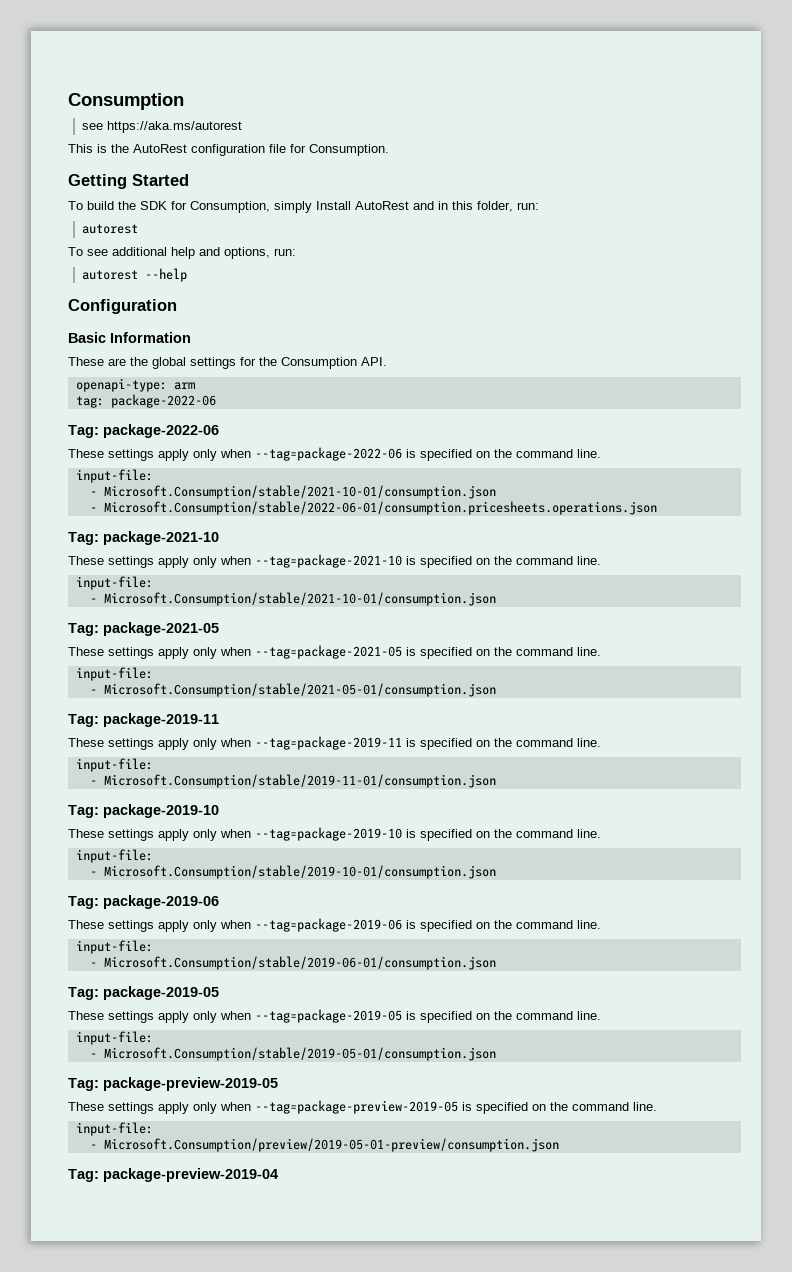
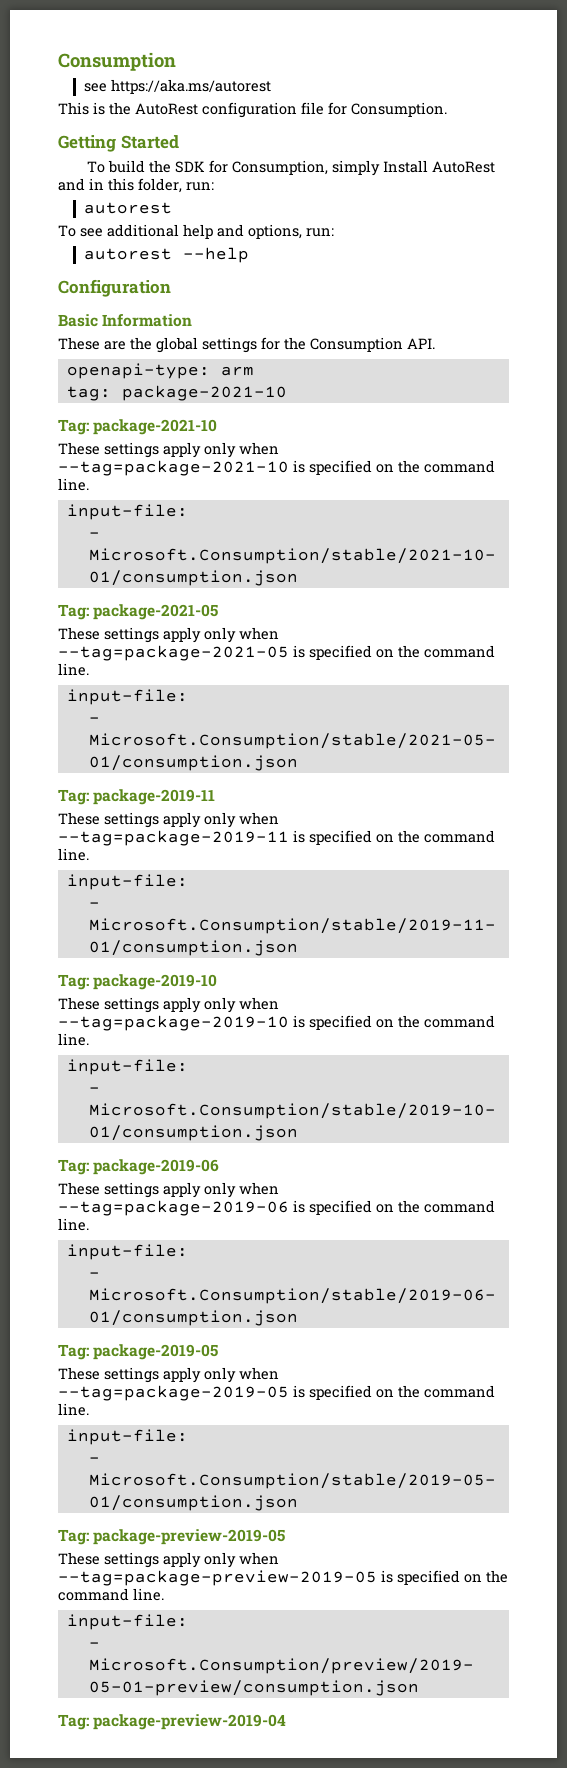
[110,394,216,408] [68,424,219,438] [68,447,601,461] [75,469,153,483] [89,485,496,499] [89,501,657,515] package-2022-06 // Tag: package-2022-06 // These settings apply only when --tag=package-2022-06 is specified on the command line. // input-file: // - Microsoft.Consumption/stable/2021-10-01/consumption.json // - Microsoft.Consumption/stable/2022-06-01/consumption.pricesheets.operations.json -> [121,385,287,401] package-2021-10

